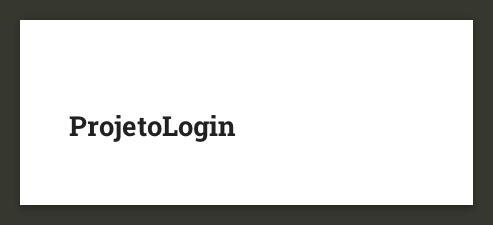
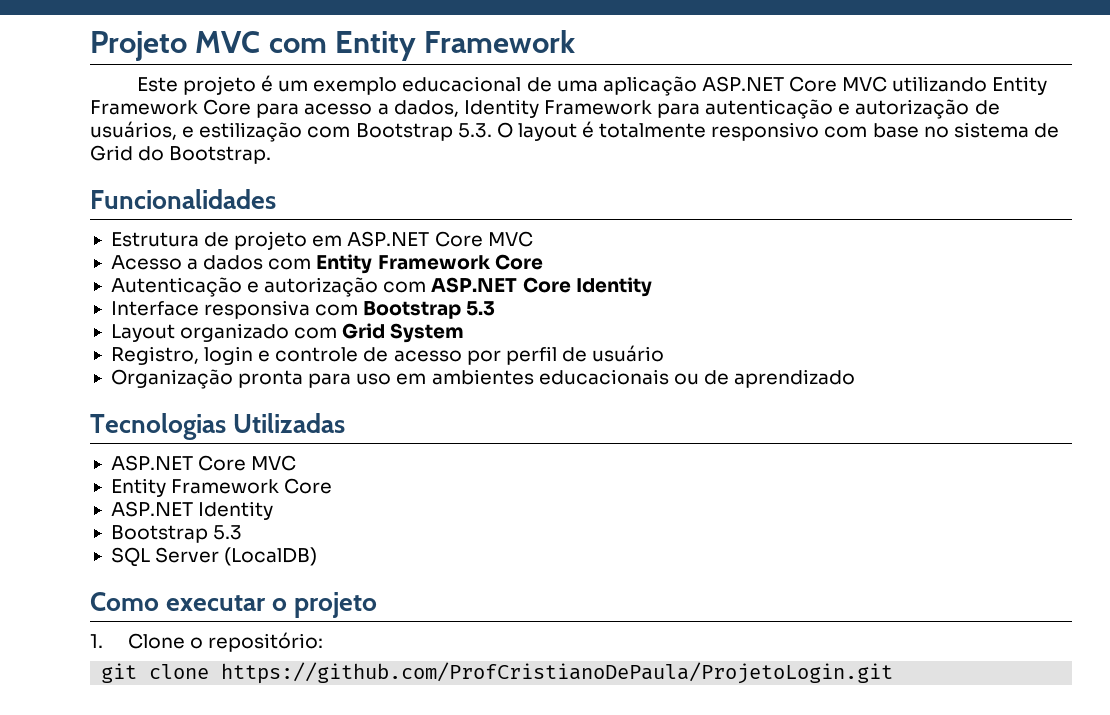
[69,115,236,142] ProjetoLogin -> [90,30,576,61] [136,75,1048,96] [90,99,1000,119] [90,121,1059,142] [90,145,272,164] [90,189,276,209] [110,231,533,250] [110,254,543,274] [110,277,652,297] [110,300,496,319] [110,323,465,343] [110,345,665,365] [110,369,856,389] [90,413,346,440] [110,455,297,471] [110,478,333,497] [110,501,274,520] [110,525,243,543] [110,547,318,567] [90,592,378,618] [90,632,323,652] [101,662,894,684] Projeto MVC com Entity Framework // Este projeto é um exemplo educacional de uma aplicação ASP.NET Core MVC utilizando Entity Framework Core para acesso a dados, Identity Framework para autenticação e autorização de usuários, e estilização com Bootstrap 5.3. O layout é totalmente responsivo com base no sistema de Grid do Bootstrap. // Funcionalidades // Estrutura de projeto em ASP.NET Core MVC // Acesso a dados com Entity Framework Core // Autenticação e autorização com ASP.NET Core Identity // Interface responsiva com Bootstrap 5.3 // Layout organizado com Grid System // Registro, login e controle de acesso por perfil de usuário // Organização pronta para uso em ambientes educacionais ou de aprendizado // Tecnologias Utilizadas // ASP.NET Core MVC // Entity Framework Core // ASP.NET Identity // Bootstrap 5.3 // SQL Server (LocalDB) // Como executar o projeto // 1. Clone o repositório: // git clone https://github.com/ProfCristianoDePaula/ProjetoLogin.git

